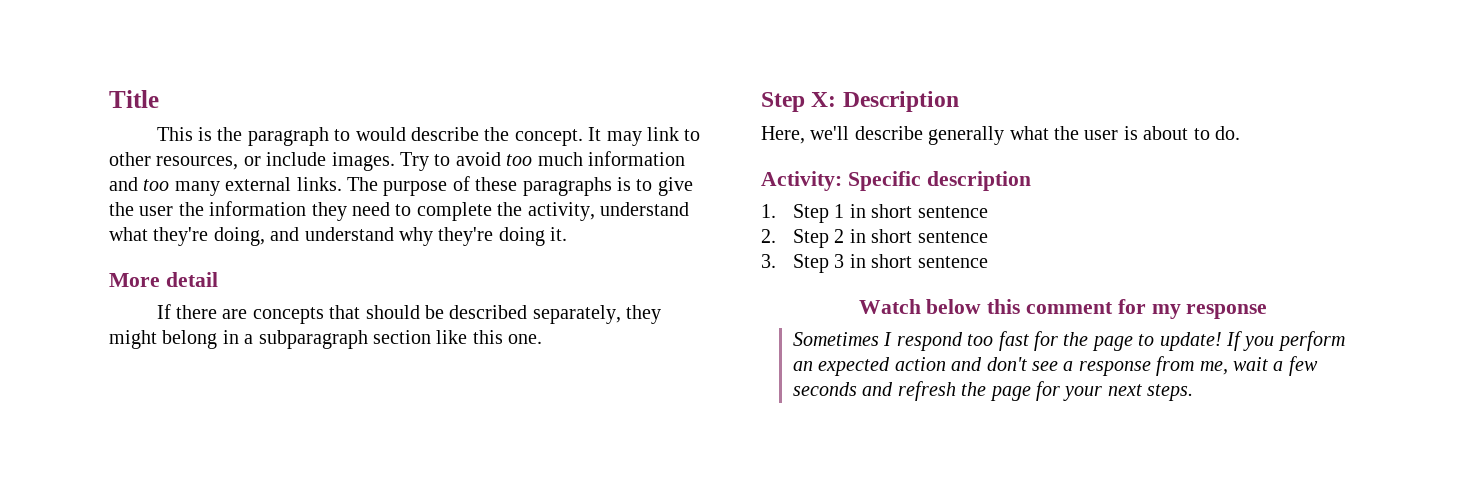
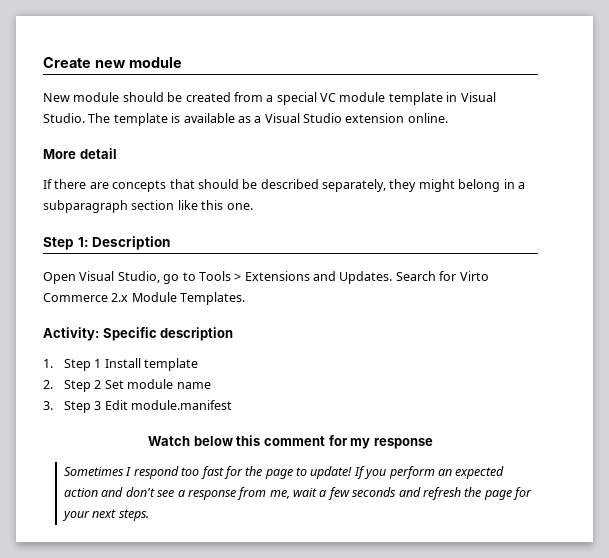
[109,90,159,108] [156,127,701,146] [109,151,685,171] [109,176,693,196] [109,201,689,221] [109,227,568,246] Title // This is the paragraph to would describe the concept. It may link to other resources, or include images. Try to avoid too much information and too many external links. The purpose of these paragraphs is to give the user the information they need to complete the activity, understand what they're doing, and understand why they're doing it. -> [43,57,182,68] [43,92,496,105] [43,113,448,126] Create new module // New module should be created from a special VC module template in Visual Studio. The template is available as a Visual Studio extension online.
[811,92,837,107] X: -> [77,237,89,247] 1:
[761,126,1240,145] Here, we'll describe generally what the user is about to do. -> [43,271,489,284] [43,292,246,305] Open Visual Studio, go to Tools > Extensions and Updates. Search for Virto Commerce 2.x Module Templates.
[849,204,988,218] in short sentence -> [104,358,199,371] Install template
[849,229,988,243] in short sentence -> [104,379,211,389] Set module name
[849,254,988,268] in short sentence -> [104,400,233,410] Edit module.manifest

